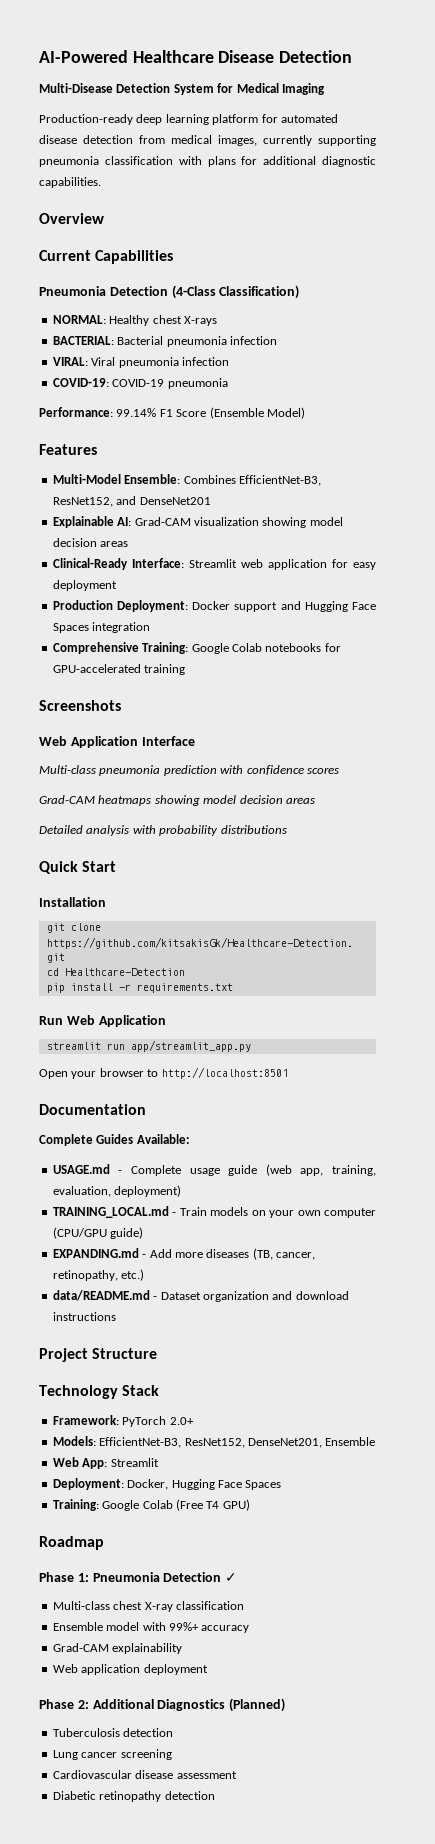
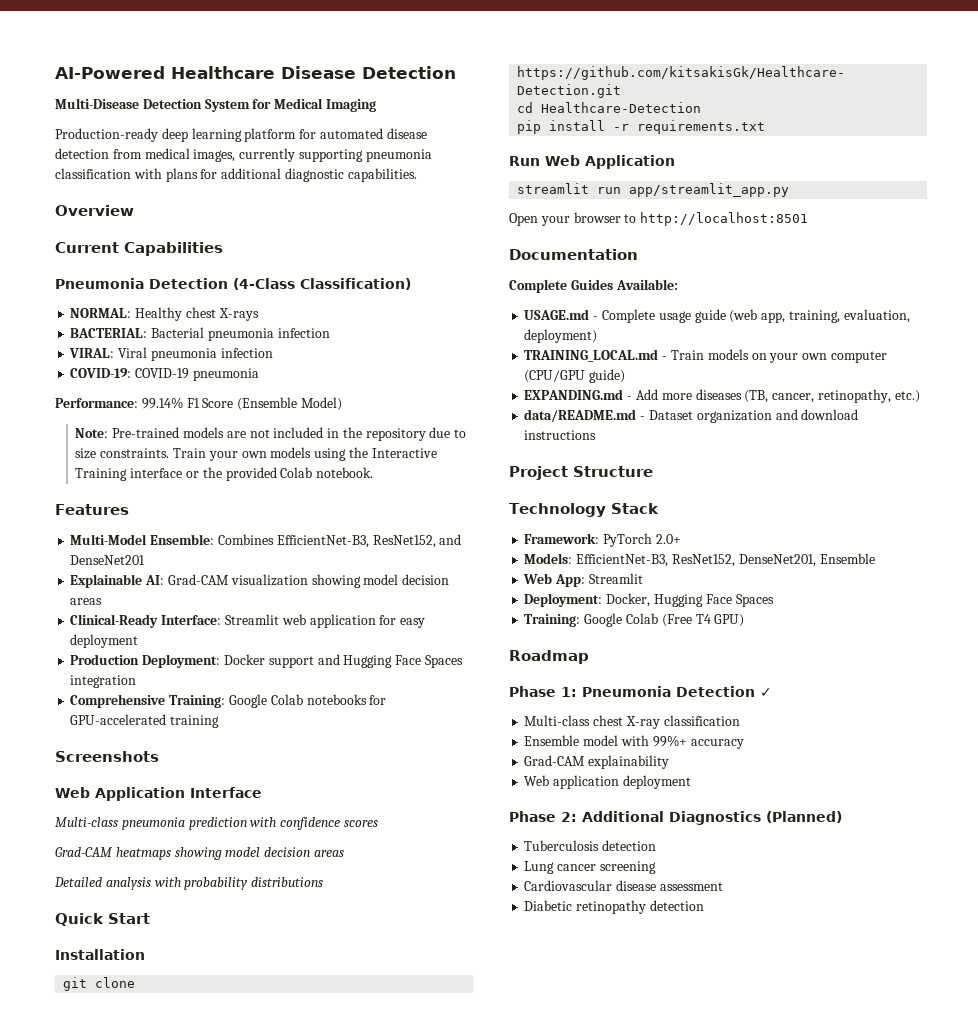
(305, 413) none -> [75,427,467,441] [75,447,437,461] [75,467,374,481] // Note: Pre-trained models are not included in the repository due to size constraints. Train your own models using the Interactive Training interface or the provided Colab notebook.

